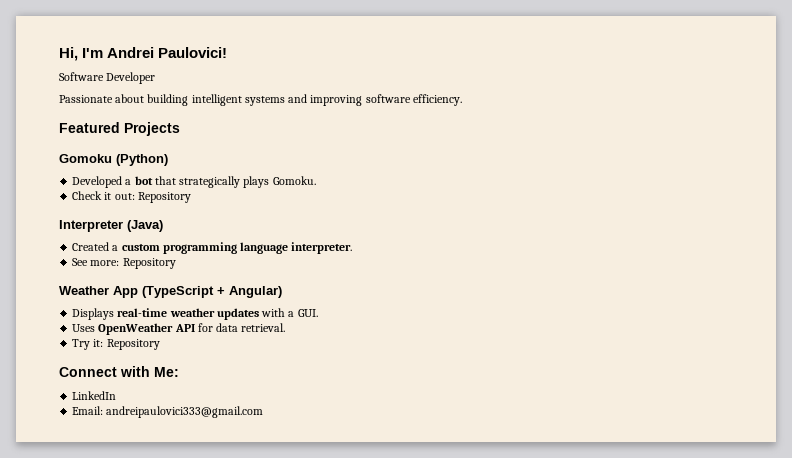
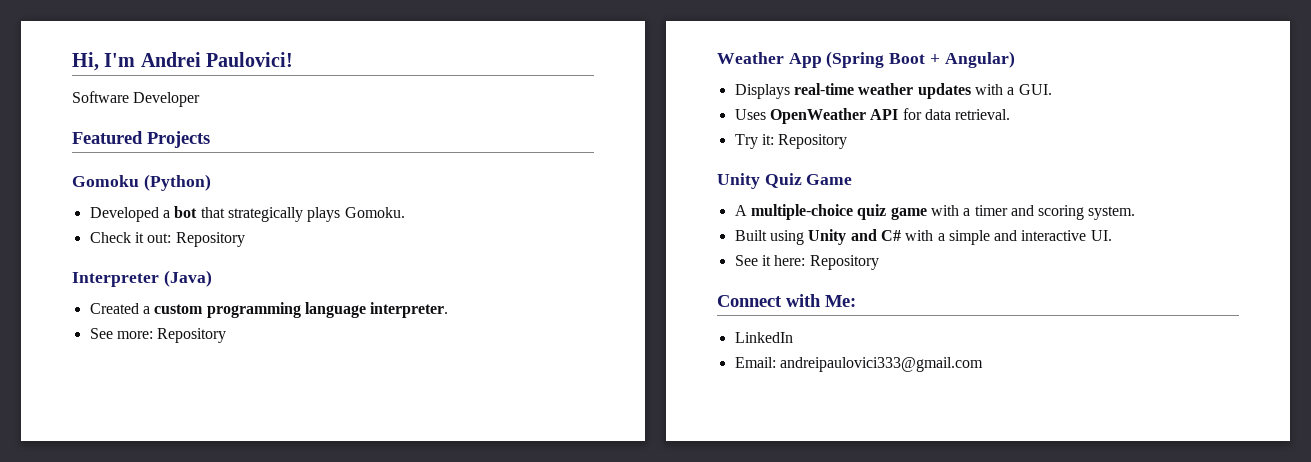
[59,94,462,106] // Passionate about building intelligent systems and improving software efficiency. -> (201, 99) none
[142,286,214,298] (TypeScript -> [826,51,926,68] (Spring Boot
(160, 344) none -> [717,173,853,189] [734,204,1136,220] [734,229,1112,245] [734,255,879,270] // Unity Quiz Game // A multiple-choice quiz game with a timer and scoring system. // Built using Unity and C# with a simple and interactive UI. // See it here: Repository

